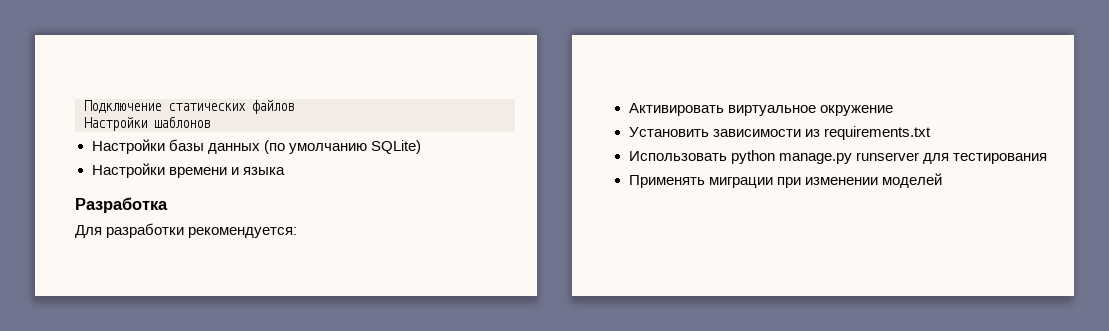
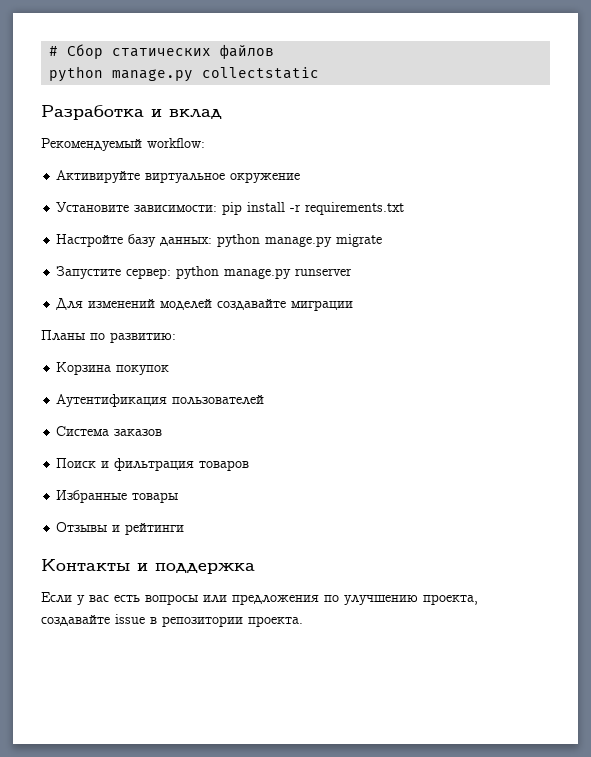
[84,100,161,113] Подключение -> [49,44,104,59] # Сбор
[84,116,210,131] [91,139,421,154] [91,163,285,178] [75,197,168,213] [75,223,298,238] [628,103,893,116] [628,126,931,140] [628,150,1047,164] [628,173,942,188] Настройки шаблонов // Настройки базы данных (по умолчанию SQLite) // Настройки времени и языка // Разработка // Для разработки рекомендуется: // Активировать виртуальное окружение // Установить зависимости из requirements.txt // Использовать python manage.py runserver для тестирования // Применять миграции при изменении моделей -> [49,66,320,82] [41,105,222,120] [41,138,205,151] [56,170,301,183] [56,202,405,215] [56,234,383,247] [56,266,353,279] [56,298,354,311] [41,330,176,343] [56,362,170,375] [56,394,265,407] [56,426,163,436] [56,458,250,471] [56,490,179,503] [56,522,185,535] [41,559,255,574] [41,592,478,605] [41,614,303,627] python manage.py collectstatic // Разработка и вклад // Рекомендуемый workflow: // Активируйте виртуальное окружение // Установите зависимости: pip install -r requirements.txt // Настройте базу данных: python manage.py migrate // Запустите сервер: python manage.py runserver // Для изменений моделей создавайте миграции // Планы по развитию: // Корзина покупок // Аутентификация пользователей // Система заказов // Поиск и фильтрация товаров // Избранные товары // Отзывы и рейтинги // Контакты и поддержка // Если у вас есть вопросы или предложения по улучшению проекта, создавайте issue в репозитории проекта.

